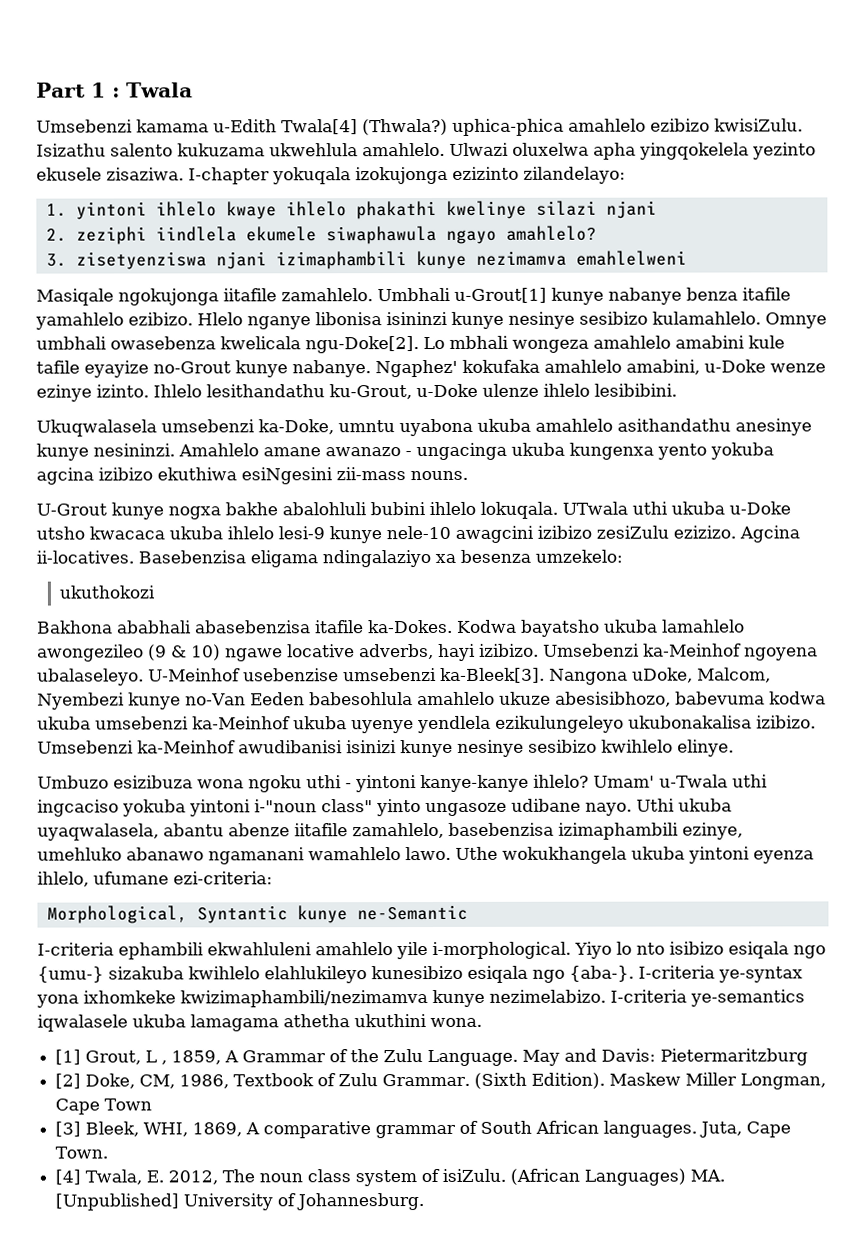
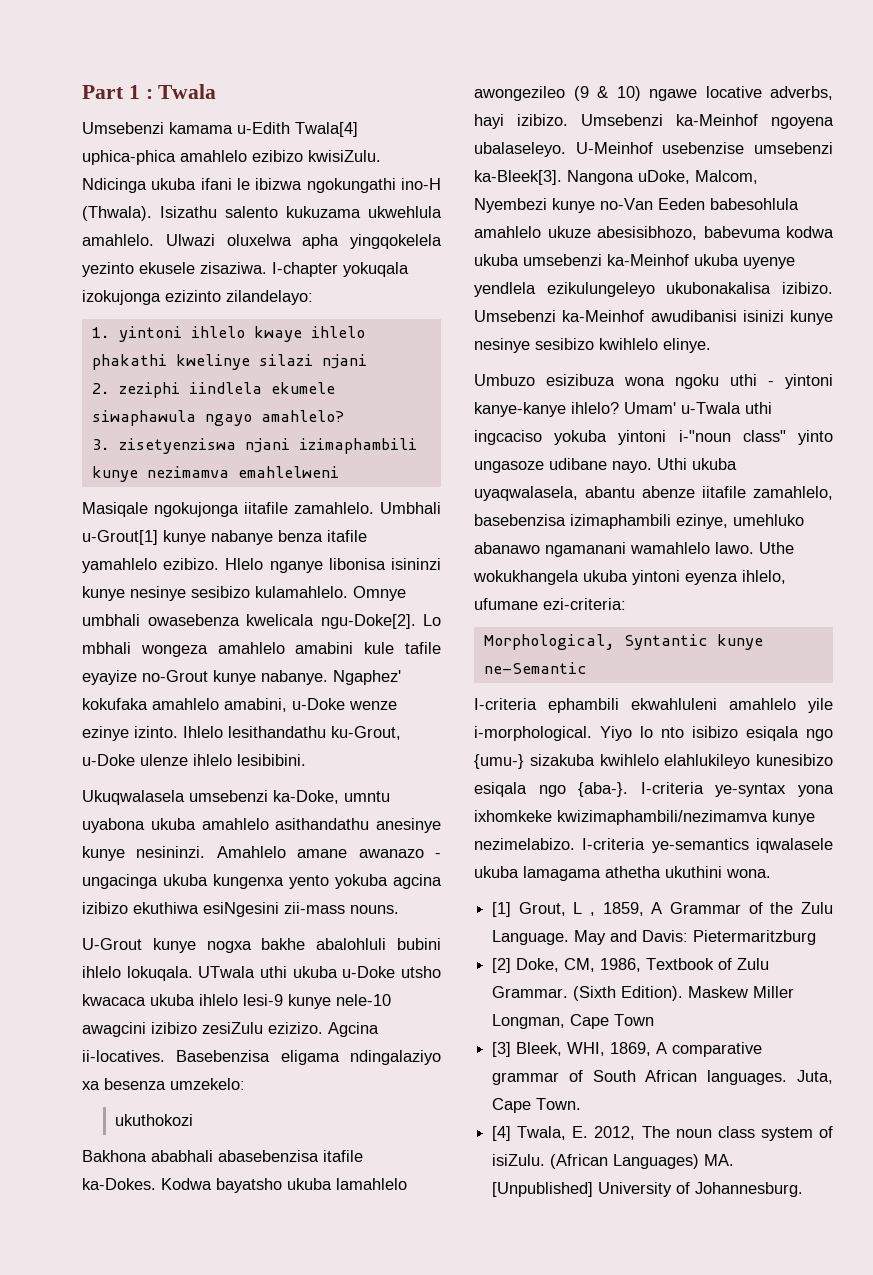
[362,118,448,136] (Thwala?) -> (358, 129) none
(803, 125) none -> [82,178,441,193] [82,206,152,221] Ndicinga ukuba ifani le ibizwa ngokungathi ino-H (Thwala).

